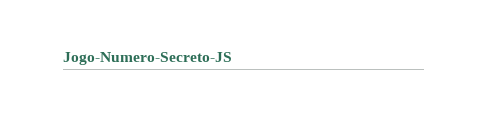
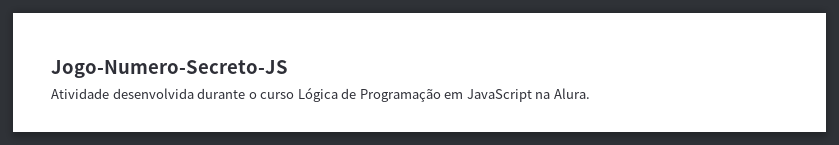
(232, 58) none -> [51,87,590,102] // Atividade desenvolvida durante o curso Lógica de Programação em JavaScript na Alura.

